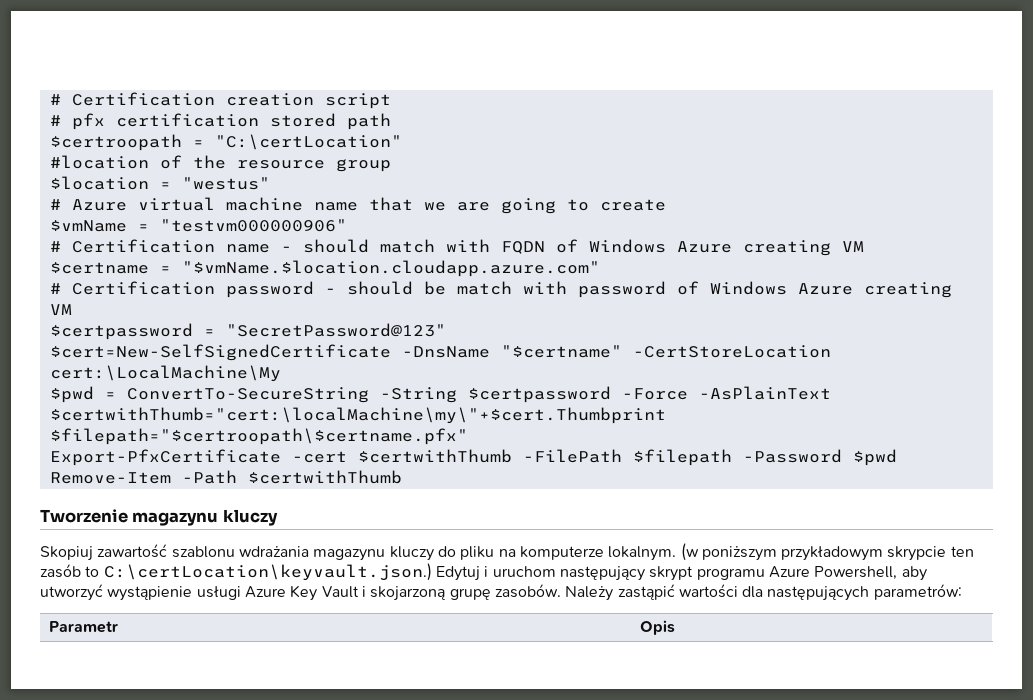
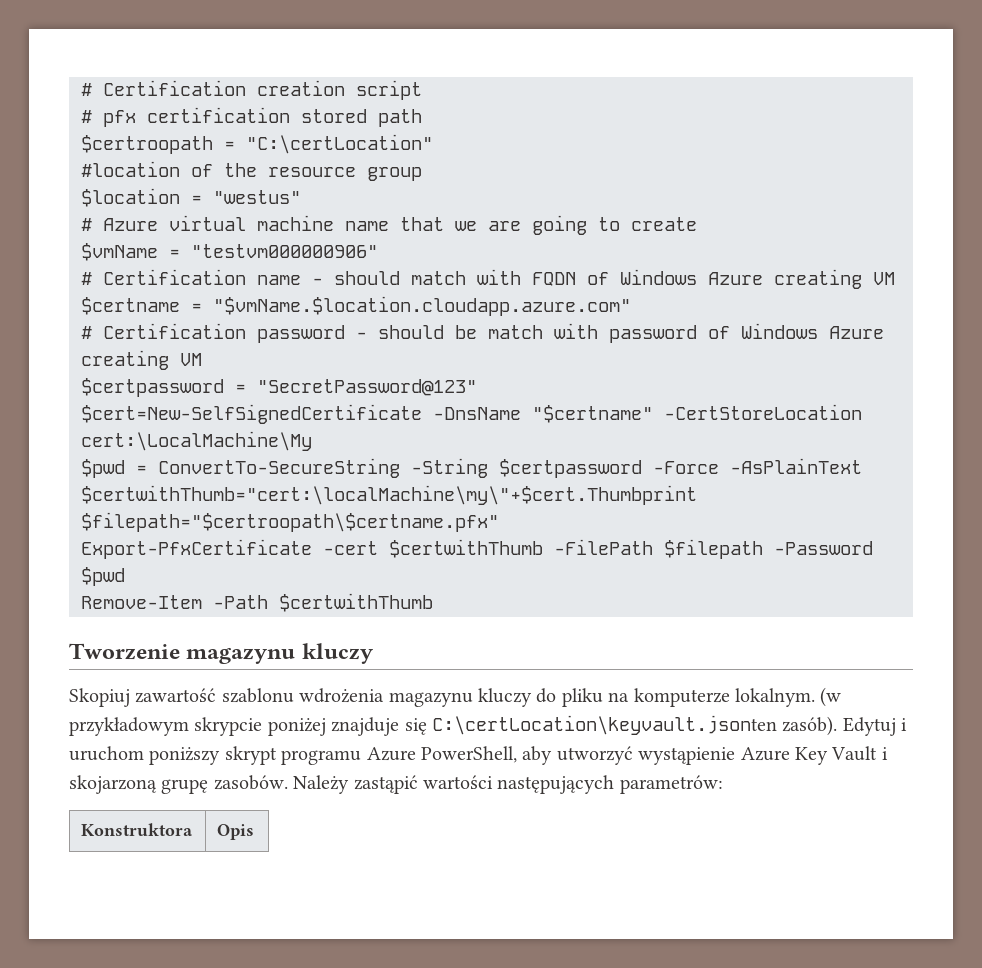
[238,546,309,557] wdrażania -> [299,688,385,703] wdrożenia
[701,546,777,561] poniższym -> (842, 697) none
[950,546,974,557] [40,563,432,581] ten zasób to C:\certLocation\keyvault.json.) -> [267,715,838,736] poniżej znajduje się C:\certLocation\keyvault.jsonten zasób).
[559,566,645,581] następujący -> [149,747,221,765] poniższy
[814,566,898,580] Powershell, -> [421,746,517,763] PowerShell,
[196,586,241,600] usługi -> (736, 756) none
[742,586,764,598] dla -> (493, 782) none
[48,621,118,633] Parametr -> [81,823,194,836] Konstruktora

